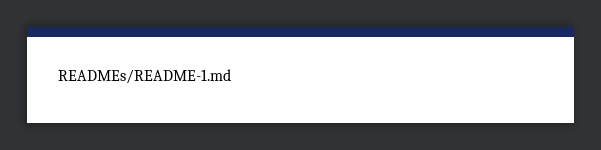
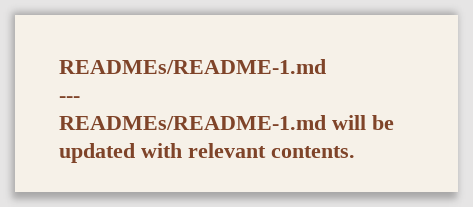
[58,69,231,84] READMEs/README-1.md -> [59,59,326,74] [59,96,80,102] [59,115,394,130] [59,143,355,163] READMEs/README-1.md // --- // READMEs/README-1.md will be updated with relevant contents.

